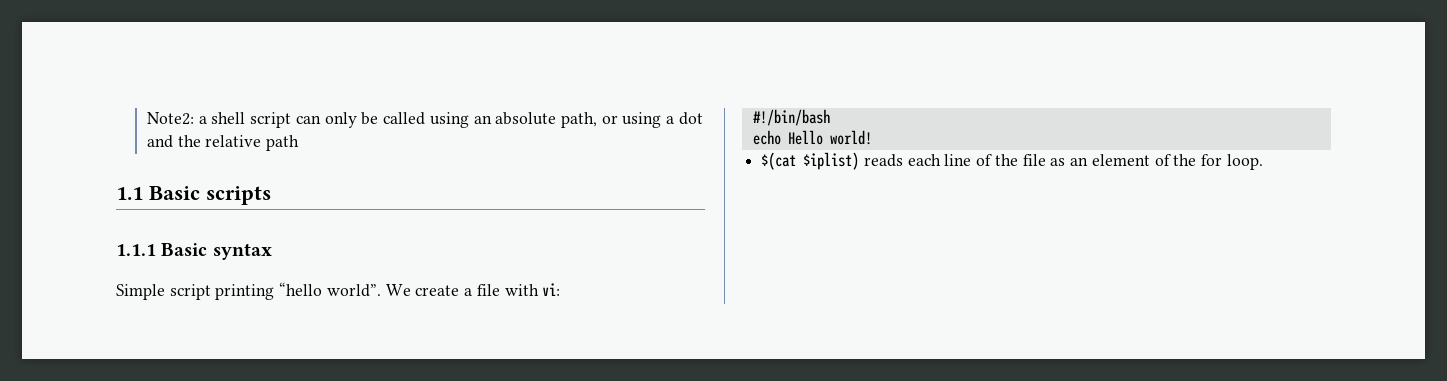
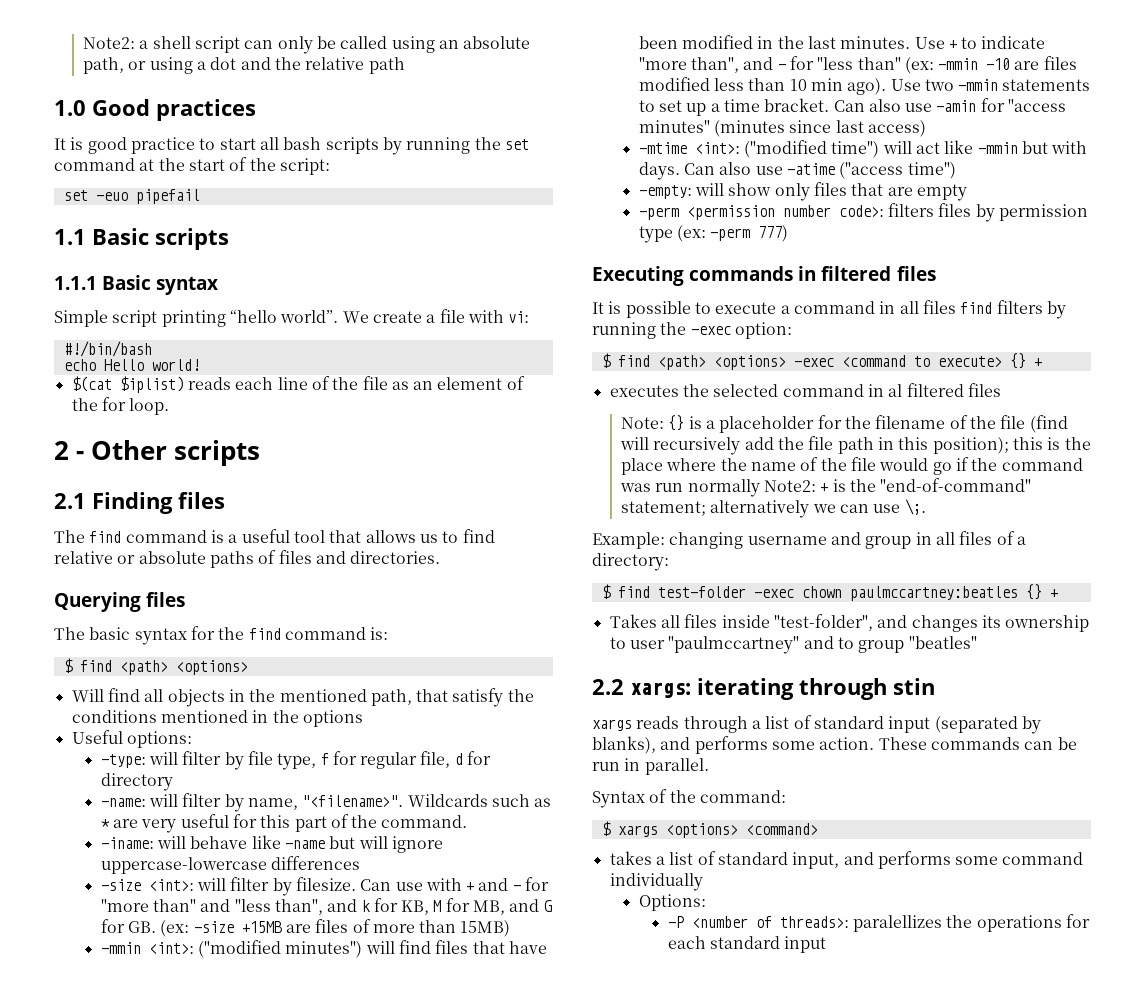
(300, 143) none -> [54,99,256,121] [54,137,529,155] [54,157,330,175] [63,189,200,204] // 1.0 Good practices // It is good practice to start all bash scripts by running the set command at the start of the script: // set -euo pipefail
(1263, 162) none -> [54,440,260,466] [54,492,225,514] [54,529,495,543] [54,550,441,568] [54,592,186,612] [54,626,389,645] [63,658,248,675] [71,688,534,707] [71,710,363,727] [71,730,192,748] [100,751,492,770] [100,773,173,791] [100,793,552,812] [100,814,468,833] [100,835,443,853] [100,856,360,874] [100,877,550,896] [100,898,552,915] [100,919,511,937] [100,940,547,958] [638,35,1046,49] [638,56,1077,74] [638,77,1091,95] [638,98,1067,116] [638,120,926,137] [638,140,1088,158] [638,162,956,180] [638,182,967,201] [638,203,1088,222] [638,225,789,243] [592,266,936,286] [592,300,1066,319] [592,322,792,339] [601,353,1042,370] [609,383,1001,397] [620,415,1068,433] [619,436,1091,455] [620,457,1083,475] [619,478,1032,497] [620,499,926,518] [592,531,1026,549] [592,553,669,571] [601,584,1058,601] [609,614,1090,632] [609,636,977,654] [592,678,935,700] [592,715,1041,734] [592,736,1077,754] [592,758,709,775] [592,789,786,808] [601,821,818,838] [609,851,1084,869] [609,873,703,891] [638,894,706,911] [667,914,1090,932] [667,936,827,953] // 2 - Other scripts // 2.1 Finding files // The find command is a useful tool that allows us to find relative or absolute paths of files and directories. // Querying files // The basic syntax for the find command is: // $ find <path> <options> // Will find all objects in the mentioned path, that satisfy the conditions mentioned in the options // Useful options: // -type: will filter by file type, f for regular file, d for directory // -name: will filter by name, "<filename>". Wildcards such as * are very useful for this part of the command. // -iname: will behave like -name but will ignore uppercase-lowercase differences // -size <int>: will filter by filesize. Can use with + and - for "more than" and "less than", and k for KB, M for MB, and G for GB. (ex: -size +15MB are files of more than 15MB) // -mmin <int>: ("modified minutes") will find files that have been modified in the last minutes. Use + to indicate "more than", and - for "less than" (ex: -mmin -10 are files modified less than 10 min ago). Use two -mmin statements to set up a time bracket. Can also use -amin for "access minutes" (minutes since last access) // -mtime <int>: ("modified time") will act like -mmin but with days. Can also use -atime ("access time") // -empty: will show only files that are empty // -perm <permission number code>: filters files by permission type (ex: -perm 777) // Executing commands in filtered files // It is possible to execute a command in all files find filters by running the -exec option: // $ find <path> <options> -exec <command to execute> {} + // executes the selected command in al filtered files // Note: {} is a placeholder for the filename of the file (find will recursively add the file path in this position); this is the place where the name of the file would go if the command was run normally Note2: + is the "end-of-command" statement; alternatively we can use \;. // Example: changing username and group in all files of a directory: // $ find test-folder -exec chown paulmccartney:beatles {} + // Takes all files inside "test-folder", and changes its ownership to user "paulmccartney" and to group "beatles" // 2.2 xargs: iterating through stin // xargs reads through a list of standard input (separated by blanks), and performs some action. These commands can be run in parallel. // Syntax of the command: // $ xargs <options> <command> // takes a list of standard input, and performs some command individually // Options: // -P <number of threads>: paralellizes the operations for each standard input

